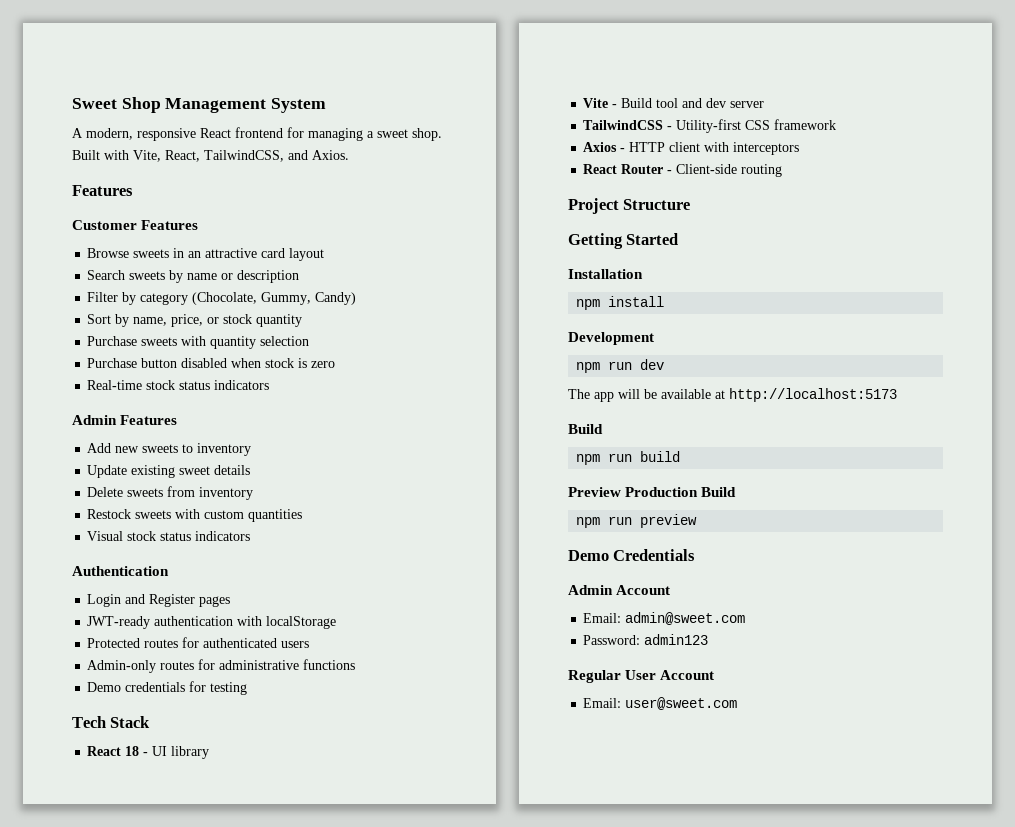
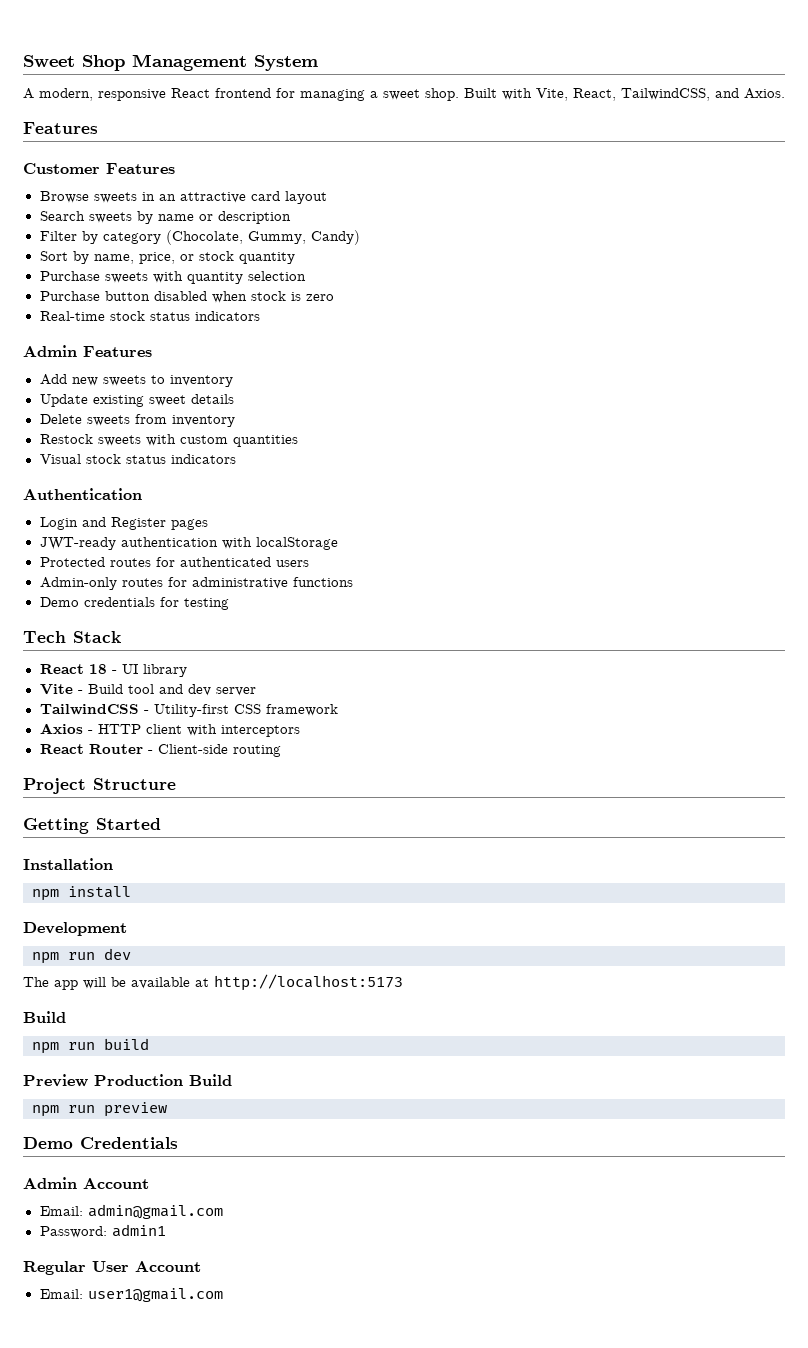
[625,612,746,625] admin@sweet.com -> [87,1204,223,1219] admin@gmail.com
[644,634,709,645] admin123 -> [111,1224,166,1237] admin1
[625,697,738,710] user@sweet.com -> [87,1288,223,1302] user1@gmail.com

